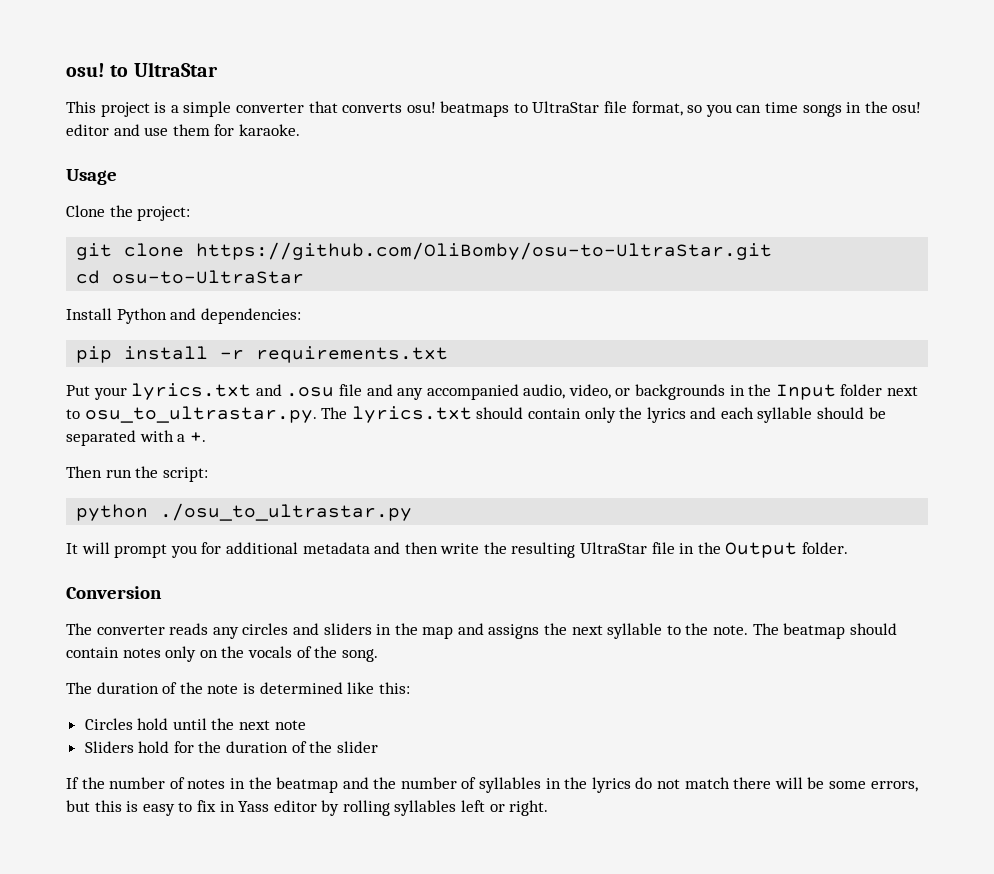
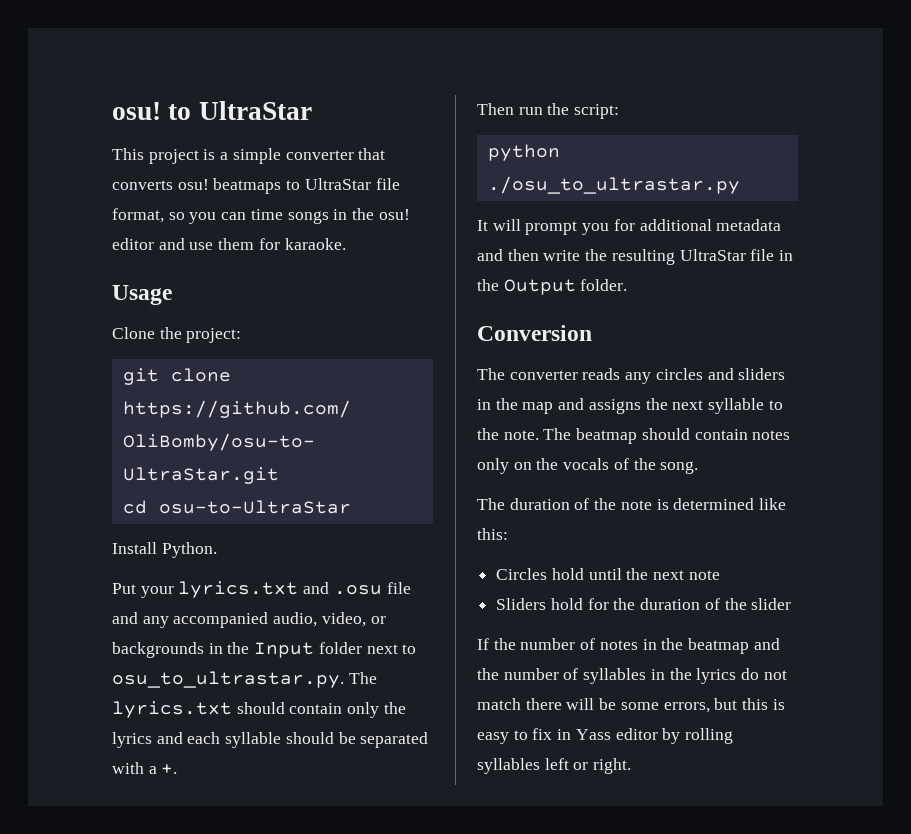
[116,308,301,324] [76,346,449,363] Python and dependencies: // pip install -r requirements.txt -> [161,542,217,558] Python.

